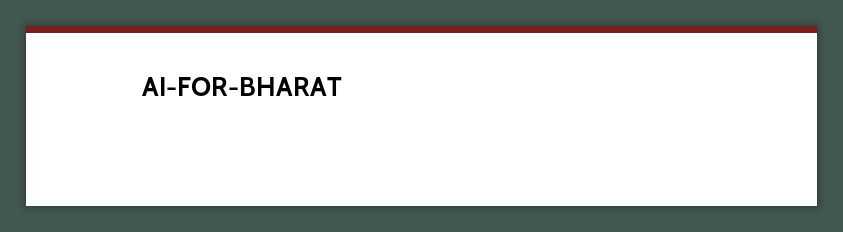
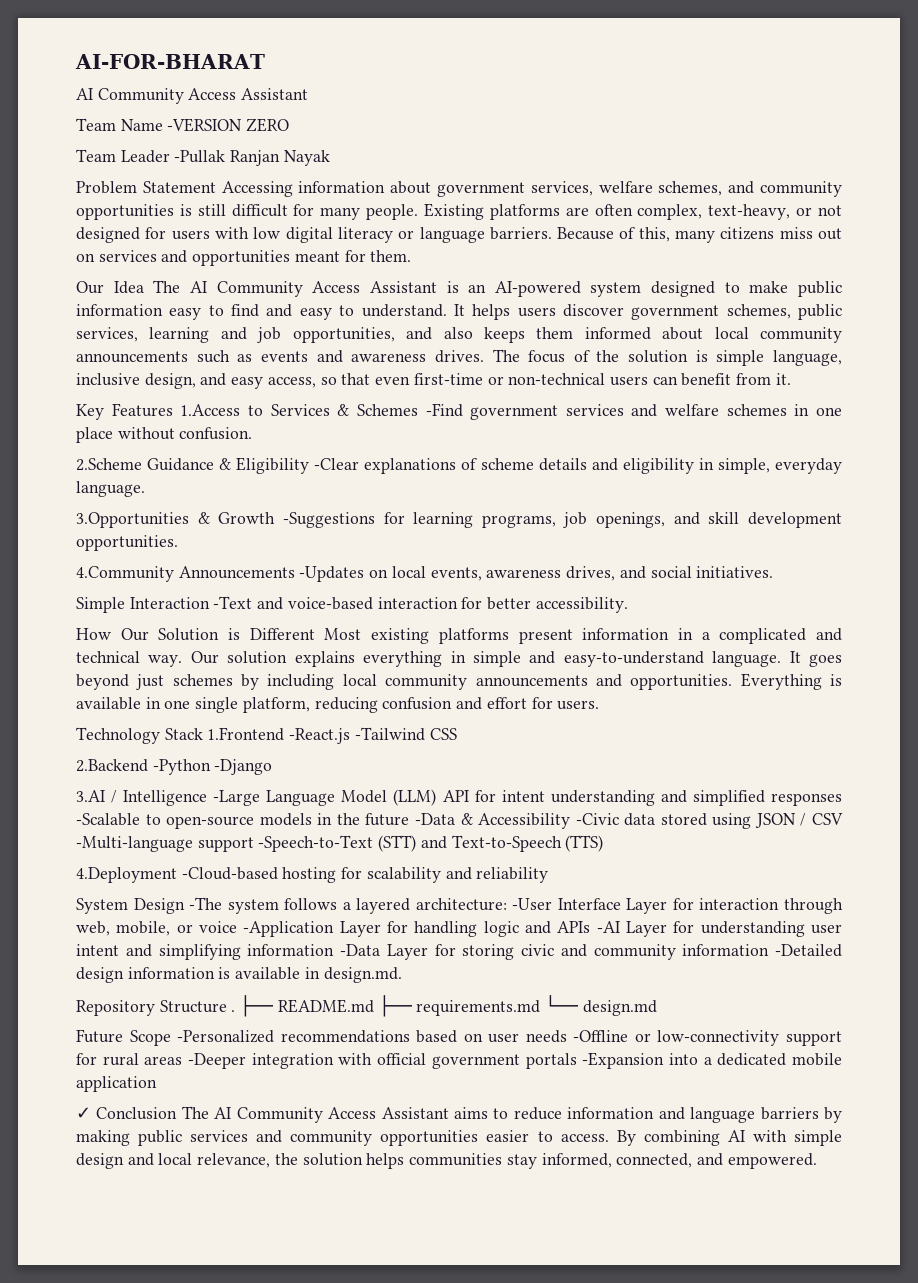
(342, 86) none -> [76,88,309,104] [76,118,290,132] [76,149,330,166] [76,181,842,197] [76,203,843,220] [76,227,842,243] [76,250,412,266] [76,280,842,297] [76,304,842,320] [76,327,842,343] [76,349,842,366] [76,373,791,389] [76,403,842,420] [76,427,253,443] [76,457,843,474] [76,481,145,497] [76,512,842,528] [76,535,178,551] [76,566,774,582] [76,596,628,613] [76,628,843,644] [76,651,842,667] [76,673,843,690] [76,697,600,713] [76,727,457,744] [76,759,273,775] [76,789,843,806] [76,813,843,829] [76,835,604,852] [76,867,549,883] [76,897,844,914] [76,921,843,937] [76,944,842,960] [76,967,402,983] [76,995,657,1017] [76,1029,842,1046] [76,1052,843,1069] [76,1076,157,1092] [76,1106,843,1123] [76,1130,843,1146] [76,1153,817,1169] // AI Community Access Assistant // Team Name -VERSION ZERO // Team Leader -Pullak Ranjan Nayak // Problem Statement Accessing information about government services, welfare schemes, and community opportunities is still difficult for many people. Existing platforms are often complex, text-heavy, or not designed for users with low digital literacy or language barriers. Because of this, many citizens miss out on services and opportunities meant for them. // Our Idea The AI Community Access Assistant is an AI-powered system designed to make public information easy to find and easy to understand. It helps users discover government schemes, public services, learning and job opportunities, and also keeps them informed about local community announcements such as events and awareness drives. The focus of the solution is simple language, inclusive design, and easy access, so that even first-time or non-technical users can benefit from it. // Key Features 1.Access to Services & Schemes -Find government services and welfare schemes in one place without confusion. // 2.Scheme Guidance & Eligibility -Clear explanations of scheme details and eligibility in simple, everyday language. // 3.Opportunities & Growth -Suggestions for learning programs, job openings, and skill development opportunities. // 4.Community Announcements -Updates on local events, awareness drives, and social initiatives. // Simple Interaction -Text and voice-based interaction for better accessibility. // How Our Solution is Different Most existing platforms present information in a complicated and technical way. Our solution explains everything in simple and easy-to-understand language. It goes beyond just schemes by including local community announcements and opportunities. Everything is available in one single platform, reducing confusion and effort for users. // Technology Stack 1.Frontend -React.js -Tailwind CSS // 2.Backend -Python -Django // 3.AI / Intelligence -Large Language Model (LLM) API for intent understanding and simplified responses -Scalable to open-source models in the future -Data & Accessibility -Civic data stored using JSON / CSV -Multi-language support -Speech-to-Text (STT) and Text-to-Speech (TTS) // 4.Deployment -Cloud-based hosting for scalability and reliability // System Design -The system follows a layered architecture: -User Interface Layer for interaction through web, mobile, or voice -Application Layer for handling logic and APIs -AI Layer for understanding user intent and simplifying information -Data Layer for storing civic and community information -Detailed design information is available in design.md. // Repository Structure . ├── README.md ├── requirements.md └── design.md // Future Scope -Personalized recommendations based on user needs -Offline or low-connectivity support for rural areas -Deeper integration with official government portals -Expansion into a dedicated mobile application // ✓ Conclusion The AI Community Access Assistant aims to reduce information and language barriers by making public services and community opportunities easier to access. By combining AI with simple design and local relevance, the solution helps communities stay informed, connected, and empowered.

